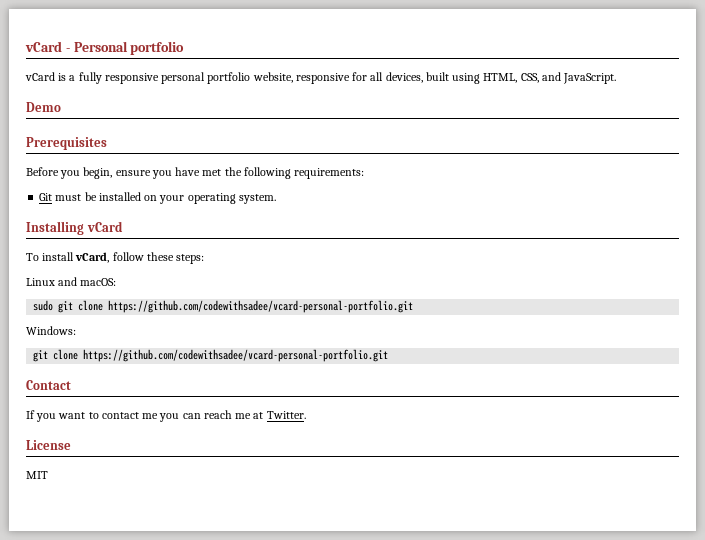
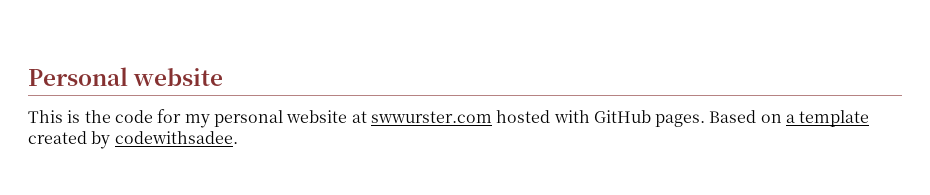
[25,41,185,55] [25,72,617,84] [26,102,61,112] [26,137,107,150] [26,167,365,179] [39,192,276,204] [26,221,123,235] [26,252,205,264] [26,277,117,286] [33,300,414,313] [26,326,76,335] [33,349,389,362] [26,380,71,390] [26,410,306,422] [26,440,71,450] [26,471,48,479] vCard - Personal portfolio // vCard is a fully responsive personal portfolio website, responsive for all devices, built using HTML, CSS, and JavaScript. // Demo // Prerequisites // Before you begin, ensure you have met the following requirements: // Git must be installed on your operating system. // Installing vCard // To install vCard, follow these steps: // Linux and macOS: // sudo git clone https://github.com/codewithsadee/vcard-personal-portfolio.git // Windows: // git clone https://github.com/codewithsadee/vcard-personal-portfolio.git // Contact // If you want to contact me you can reach me at Twitter. // License // MIT -> [28,67,224,86] [28,109,870,128] [28,131,238,149] Personal website // This is the code for my personal website at swwurster.com hosted with GitHub pages. Based on a template created by codewithsadee.

